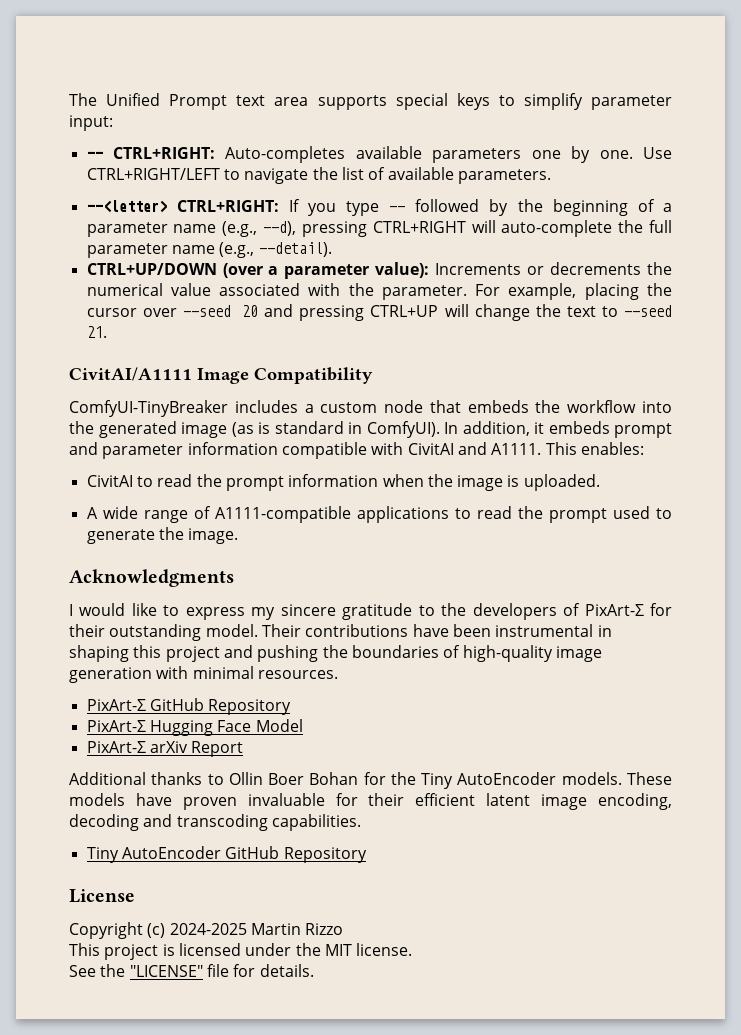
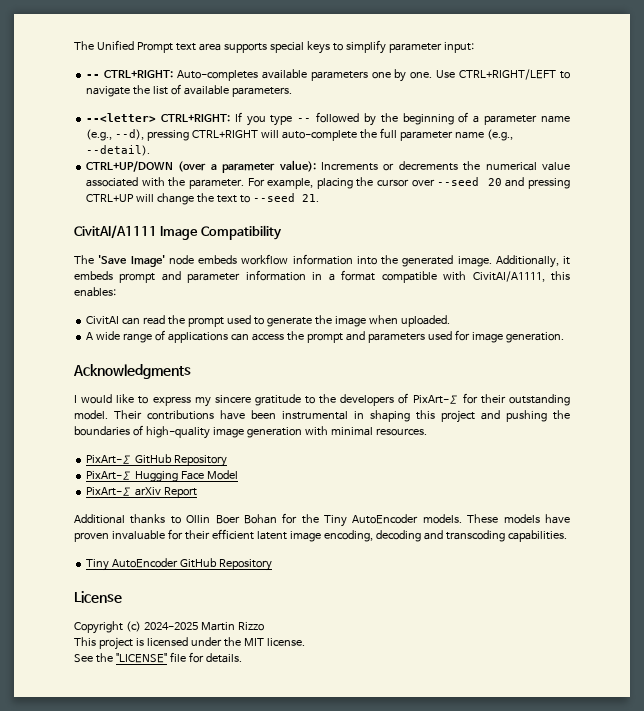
[69,400,672,417] [69,421,530,438] ComfyUI-TinyBreaker includes a custom node that embeds the workflow into the generated image (as is standard in ComfyUI). In addition, -> [74,254,559,268] The 'Save Image' node embeds workflow information into the generated image. Additionally,
[281,442,644,459] [86,474,600,491] [86,506,471,523] compatible with CivitAI and A1111. This enables: // CivitAI to read the prompt information when the image is uploaded. // A wide range of A1111-compatible applications to -> [312,270,570,283] [74,287,116,297] [86,316,141,325] in a format compatible with CivitAI/A1111, this enables: // CivitAI can
[188,528,239,544] image. -> [334,315,450,327] [86,330,564,343] image when uploaded. // A wide range of applications can access the prompt and parameters used for image generation.

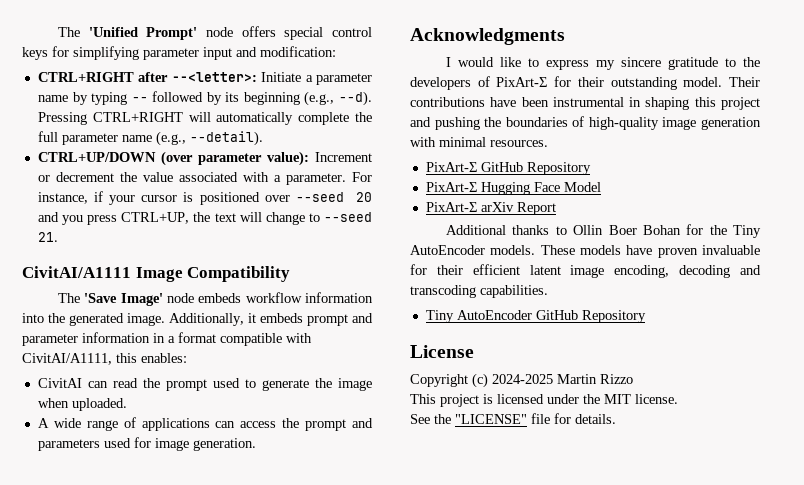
[74,40,474,54] [86,69,570,82] [86,84,292,97] [86,112,570,126] [86,129,357,141] The Unified Prompt text area supports special keys to simplify parameter input: // -- CTRL+RIGHT: Auto-completes available parameters one by one. Use CTRL+RIGHT/LEFT to navigate the list of available parameters. // --<letter> CTRL+RIGHT: If you type -- followed by the beginning of a parameter name (e.g., --d), pressing CTRL+RIGHT will auto-complete -> [58,26,372,40] [22,46,336,60] [37,72,373,85] [37,91,372,106] [37,112,350,125] The 'Unified Prompt' node offers special control keys for simplifying parameter input and modification: // CTRL+RIGHT after --<letter>: Initiate a parameter name by typing -- followed by its beginning (e.g., --d). Pressing CTRL+RIGHT will automatically complete
[210,164,217,170] a -> (193, 158) none
[321,161,537,171] Increments or decrements the numerical -> [314,152,372,162] [37,172,137,182] Increment or decrement the
[168,177,186,187] the -> [273,175,281,182] a
[267,177,570,189] [86,193,237,205] example, placing the cursor over --seed 20 and pressing CTRL+UP will change the text -> [37,191,373,205] [37,212,305,225] instance, if your cursor is positioned over --seed 20 and you press CTRL+UP, the text will change

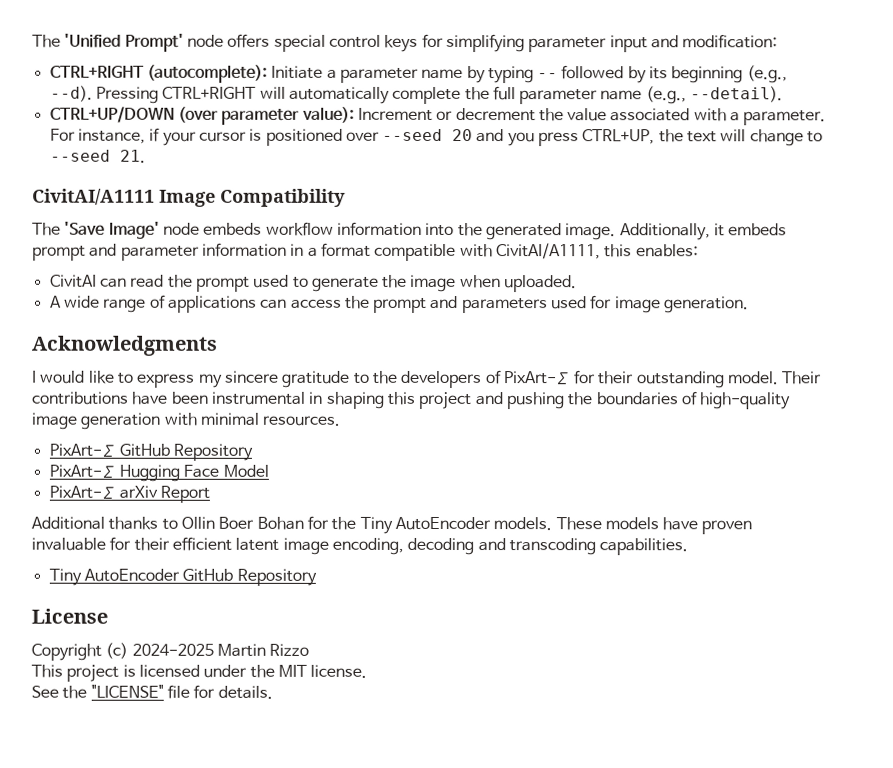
[138,72,257,82] after --<letter>: -> [146,64,268,83] (autocomplete):

